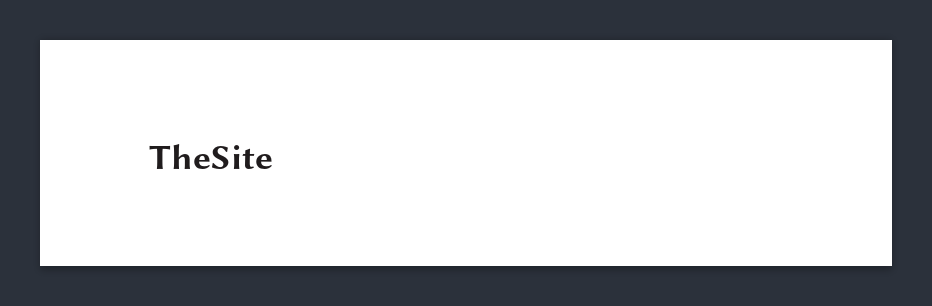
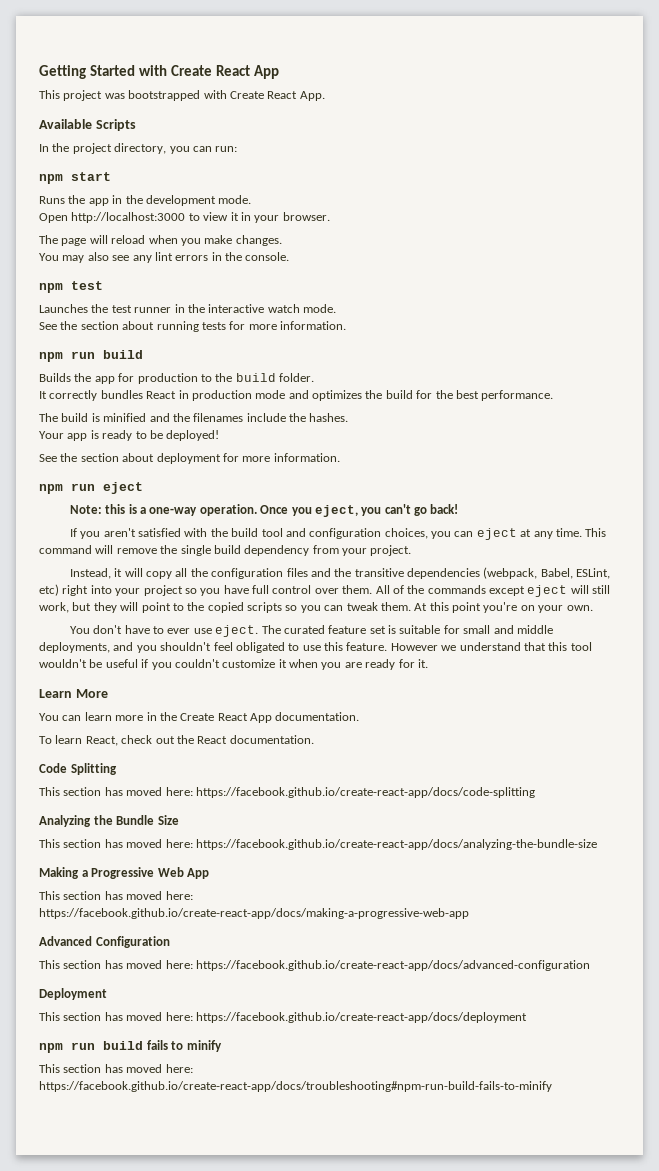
[149,144,273,169] TheSite -> [39,65,279,79] [39,90,325,101] [39,119,136,131] [39,143,238,154] [39,172,111,184] [39,195,252,206] [39,212,330,223] [39,235,282,246] [39,252,290,263] [39,281,103,293] [39,304,336,313] [39,321,346,332] [39,350,143,362] [39,373,314,384] [39,390,554,401] [39,413,349,422] [39,430,220,441] [39,453,340,464] [39,482,143,494] [69,504,459,517] [69,528,607,540] [39,545,412,556] [69,567,611,579] [39,584,611,597] [39,602,593,613] [69,625,553,637] [39,642,592,653] [39,659,428,670] [39,689,108,698] [39,712,360,723] [39,735,314,746] [39,763,117,775] [39,787,535,798] [39,815,179,827] [39,839,597,850] [39,867,210,879] [39,891,193,900] [39,908,469,919] [39,936,170,948] [39,960,590,971] [39,988,107,1000] [39,1012,527,1023] [39,1040,222,1053] [39,1064,193,1073] [39,1081,552,1092] Getting Started with Create React App // This project was bootstrapped with Create React App. // Available Scripts // In the project directory, you can run: // npm start // Runs the app in the development mode. // Open http://localhost:3000 to view it in your browser. // The page will reload when you make changes. // You may also see any lint errors in the console. // npm test // Launches the test runner in the interactive watch mode. // See the section about running tests for more information. // npm run build // Builds the app for production to the build folder. // It correctly bundles React in production mode and optimizes the build for the best performance. // The build is minified and the filenames include the hashes. // Your app is ready to be deployed! // See the section about deployment for more information. // npm run eject // Note: this is a one-way operation. Once you eject, you can't go back! // If you aren't satisfied with the build tool and configuration choices, you can eject at any time. This command will remove the single build dependency from your project. // Instead, it will copy all the configuration files and the transitive dependencies (webpack, Babel, ESLint, etc) right into your project so you have full control over them. All of the commands except eject will still work, but they will point to the copied scripts so you can tweak them. At this point you're on your own. // You don't have to ever use eject. The curated feature set is suitable for small and middle deployments, and you shouldn't feel obligated to use this feature. However we understand that this tool wouldn't be useful if you couldn't customize it when you are ready for it. // Learn More // You can learn more in the Create React App documentation. // To learn React, check out the React documentation. // Code Splitting // This section has moved here: https://facebook.github.io/create-react-app/docs/code-splitting // Analyzing the Bundle Size // This section has moved here: https://facebook.github.io/create-react-app/docs/analyzing-the-bundle-size // Making a Progressive Web App // This section has moved here: https://facebook.github.io/create-react-app/docs/making-a-progressive-web-app // Advanced Configuration // This section has moved here: https://facebook.github.io/create-react-app/docs/advanced-configuration // Deployment // This section has moved here: https://facebook.github.io/create-react-app/docs/deployment // npm run build fails to minify // This section has moved here: https://facebook.github.io/create-react-app/docs/troubleshooting#npm-run-build-fails-to-minify

